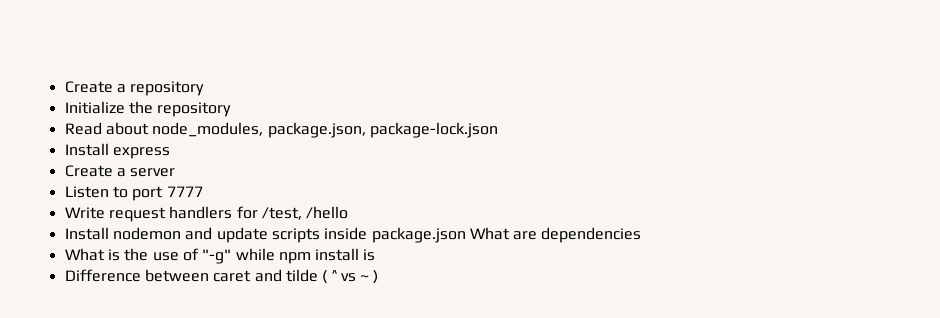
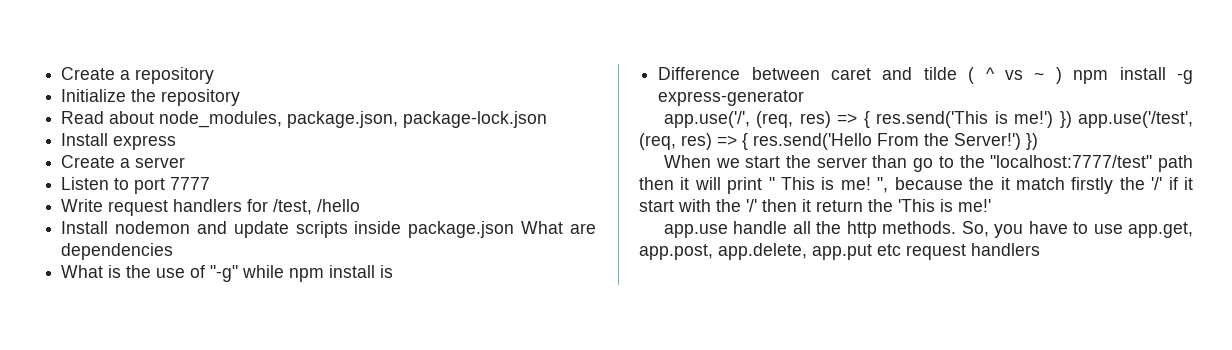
(379, 277) none -> [1073,67,1193,84] [658,90,805,106] [663,111,1193,128] [639,133,1038,150] [663,155,1193,172] [639,177,1193,194] [639,199,991,212] [663,221,1193,238] [639,243,1040,260] npm install -g express-generator // app.use('/', (req, res) => { res.send('This is me!') }) app.use('/test', (req, res) => { res.send('Hello From the Server!') }) // When we start the server than go to the "localhost:7777/test" path then it will print " This is me! ", because the it match firstly the '/' if it start with the '/' then it return the 'This is me!' // app.use handle all the http methods. So, you have to use app.get, app.post, app.delete, app.put etc request handlers

